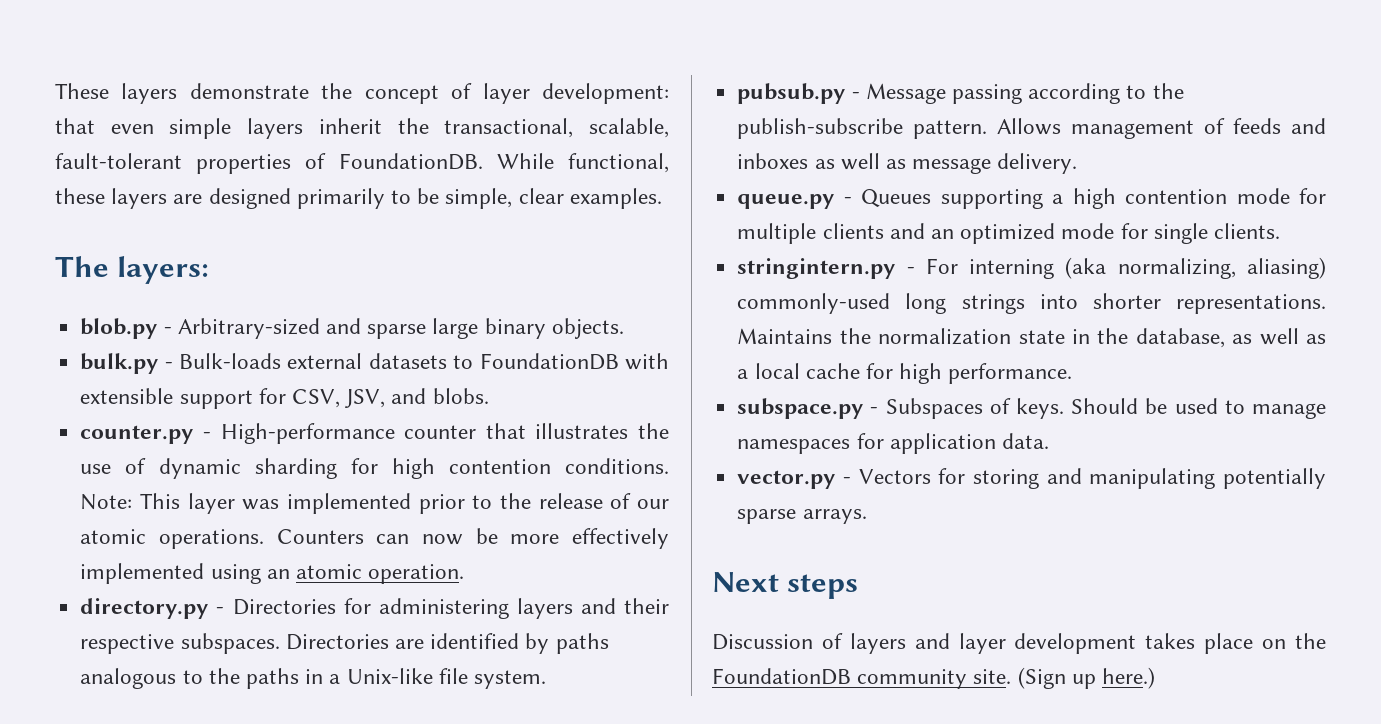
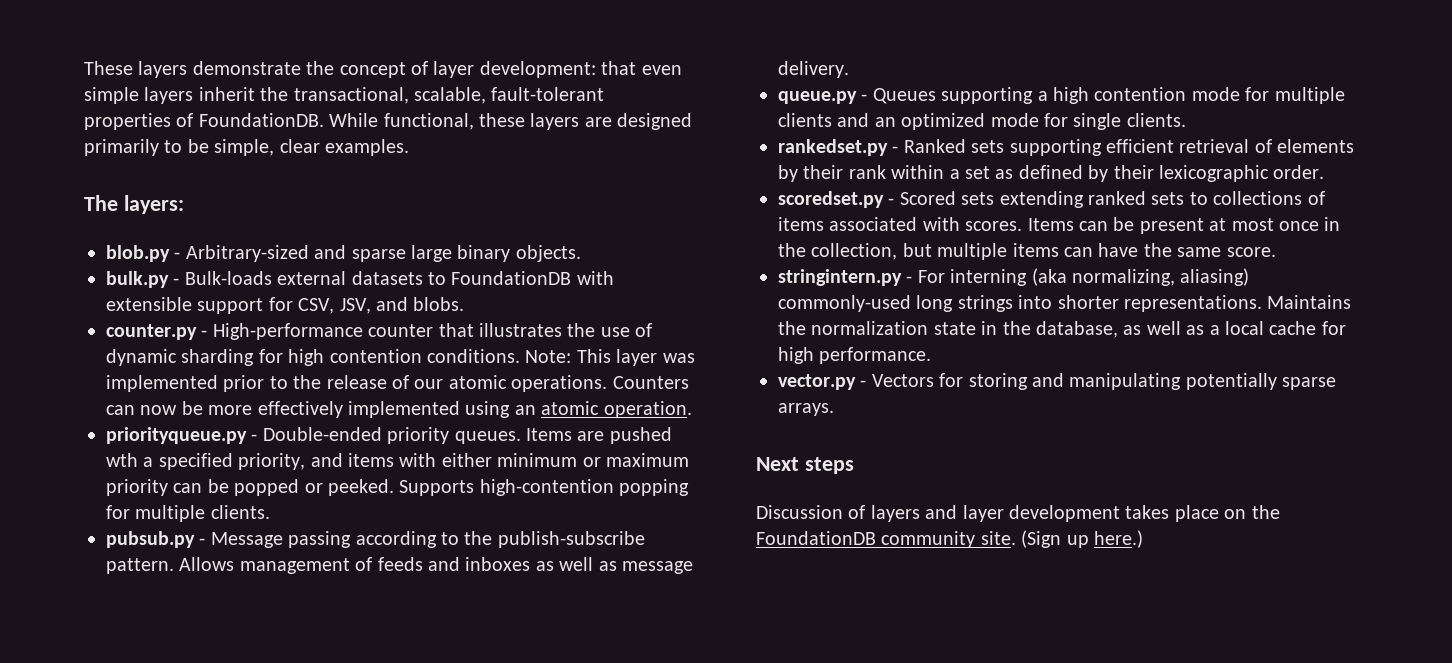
[80,598,670,619] [80,633,609,654] [80,668,546,689] directory.py - Directories for administering layers and their respective subspaces. Directories are identified by paths analogous to the paths in a Unix-like file system. -> [106,427,672,444] [106,453,689,470] [106,479,690,496] [106,505,270,522] priorityqueue.py - Double-ended priority queues. Items are pushed wth a specified priority, and items with either minimum or maximum priority can be popped or peeked. Supports high-contention popping for multiple clients.
(1280, 231) none -> [778,139,1355,156] [778,165,1325,182] [778,191,1325,208] [778,217,1341,234] [778,243,1276,260] // rankedset.py - Ranked sets supporting efficient retrieval of elements by their rank within a set as defined by their lexicographic order. // scoredset.py - Scored sets extending ranked sets to collections of items associated with scores. Items can be present at most once in the collection, but multiple items can have the same score.
[737,398,1326,419] [737,433,1049,454] // subspace.py - Subspaces of keys. Should be used to manage namespaces for application data. -> (932, 355) none

